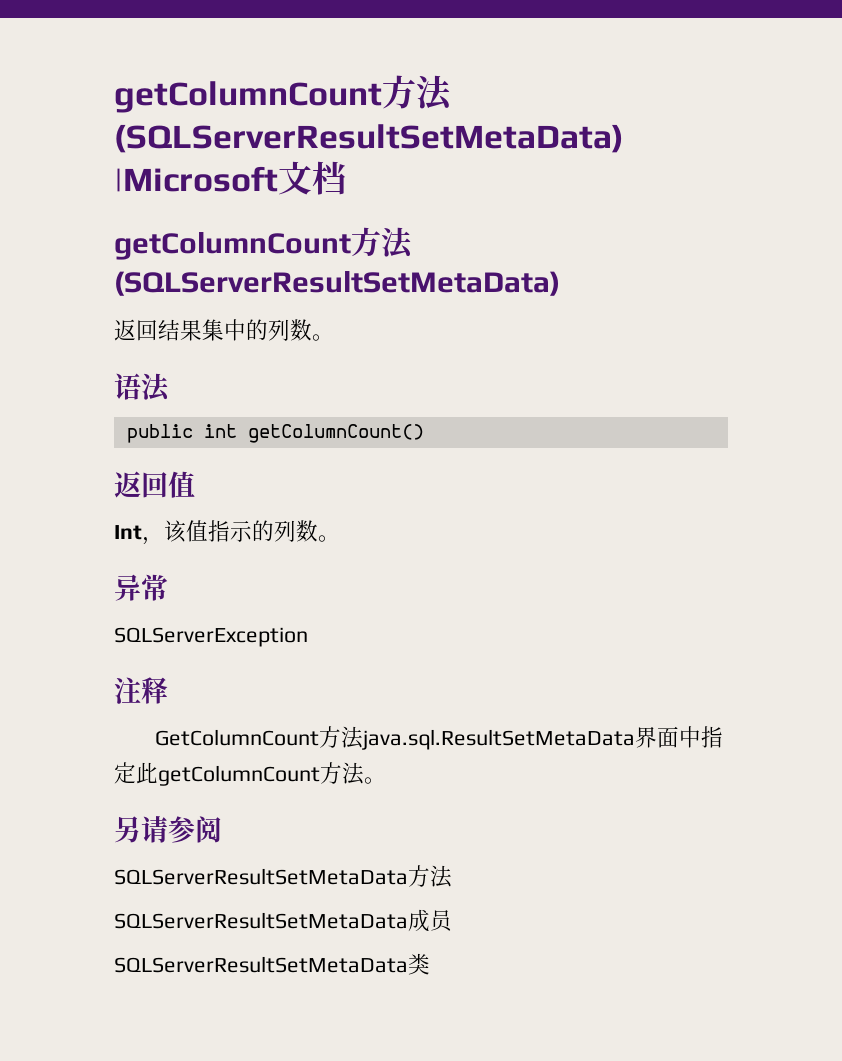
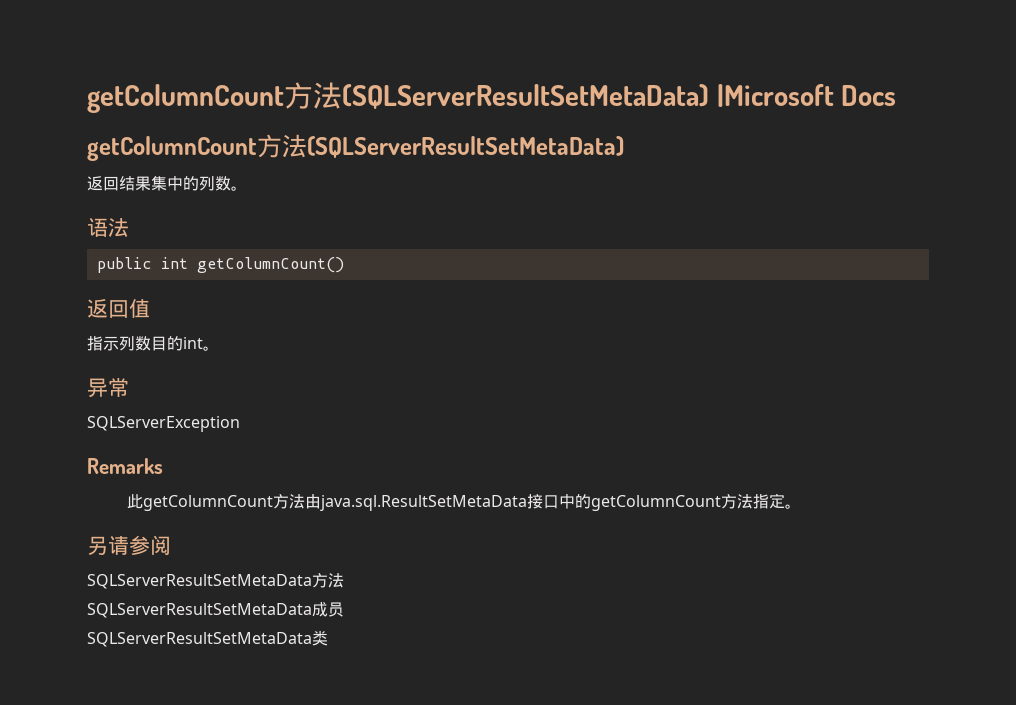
[278,161,346,195] 文档 -> [841,85,897,106] Docs
[114,520,340,545] [114,574,168,601] [114,627,308,647] [114,677,168,704] [155,726,724,750] [114,762,364,786] Int，该值指示的列数。 // 异常 // SQLServerException // 注释 // GetColumnCount方法java.sql.ResultSetMetaData界面中指定此getColumnCount方法 -> [87,336,219,351] [87,378,129,398] [87,416,240,432] [87,458,163,474] [127,493,786,511] 指示列数目的int。 // 异常 // SQLServerException // Remarks // 此getColumnCount方法由java.sql.ResultSetMetaData接口中的getColumnCount方法指定

